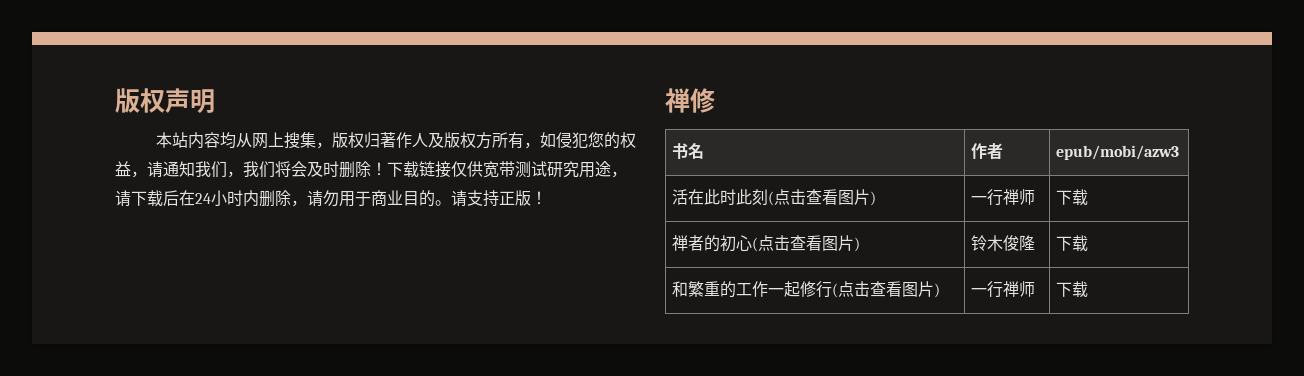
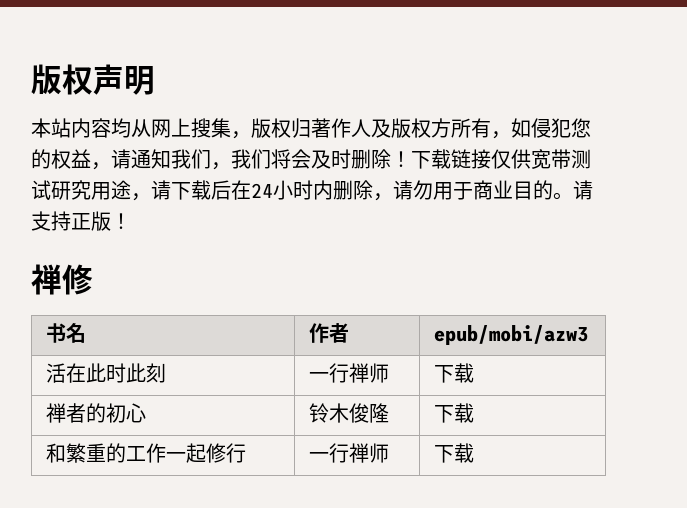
[768,189,877,206] (点击查看图片) -> (167, 373) none
[752,235,861,252] (点击查看图片) -> (147, 413) none
[832,281,941,298] (点击查看图片) -> (247, 453) none

